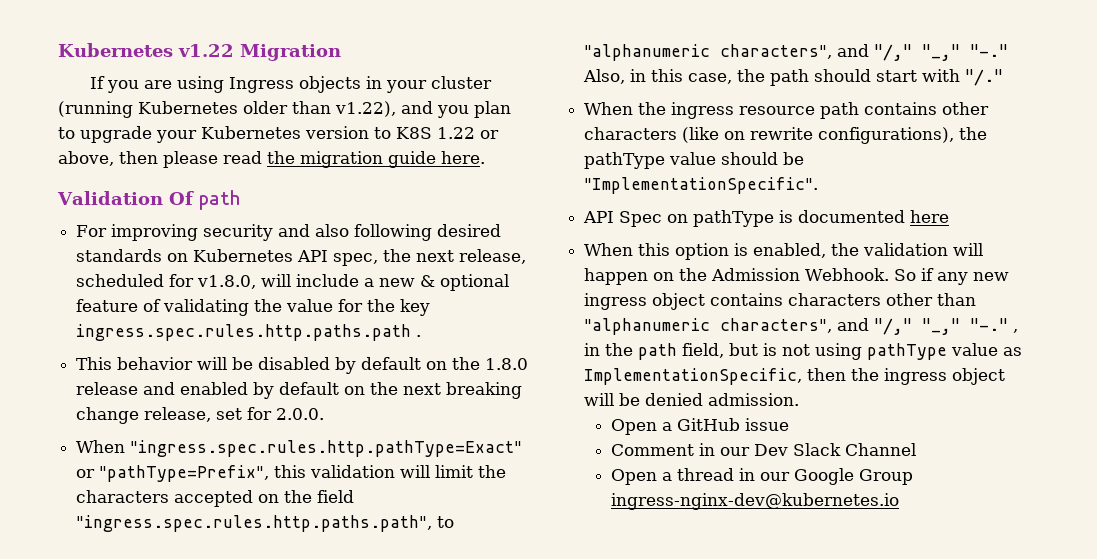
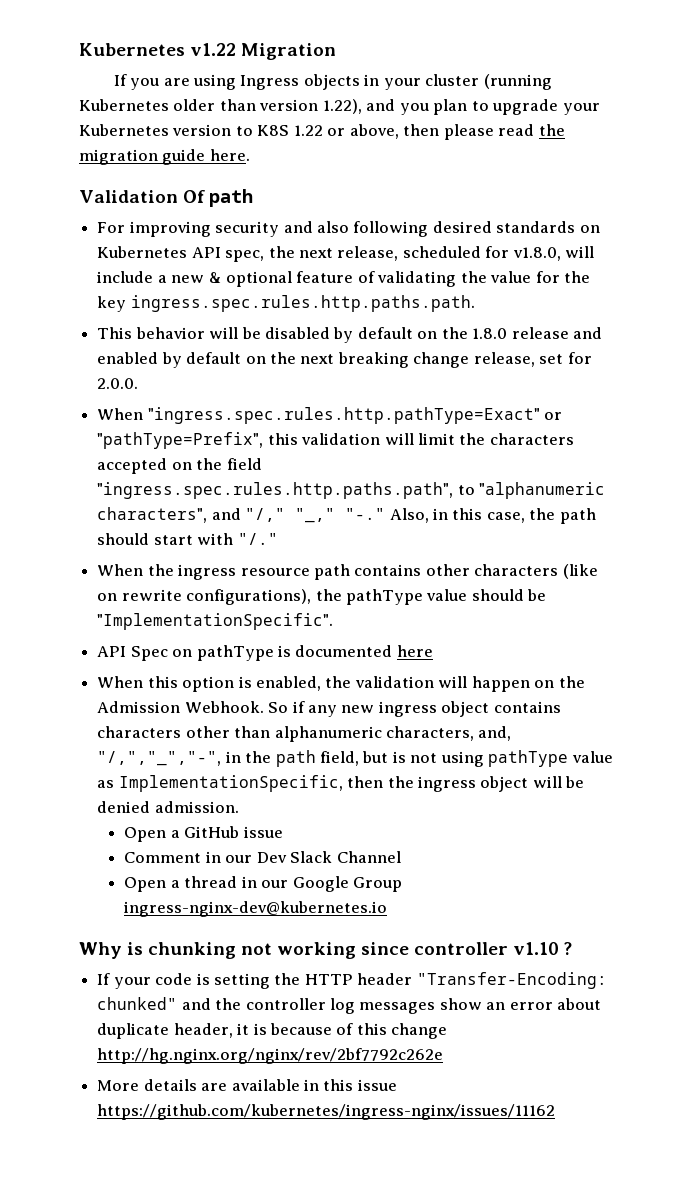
[335,101,396,117] v1.22), -> [259,99,362,114] version 1.22),
[76,324,422,341] ingress.spec.rules.http.paths.path . -> [130,295,475,312] ingress.spec.rules.http.paths.path.
[584,318,1019,335] "alphanumeric characters", and "/," "_," "-." , -> [274,726,512,742] [97,751,222,766] alphanumeric characters, and, "/,","_","-",
(900, 501) none -> [79,942,573,959] [97,972,607,989] [97,997,602,1014] [97,1023,448,1039] [97,1048,444,1064] [97,1079,397,1091] [97,1104,556,1120] // Why is chunking not working since controller v1.10 ? // If your code is setting the HTTP header "Transfer-Encoding: chunked" and the controller log messages show an error about duplicate header, it is because of this change http://hg.nginx.org/nginx/rev/2bf7792c262e // More details are available in this issue https://github.com/kubernetes/ingress-nginx/issues/11162

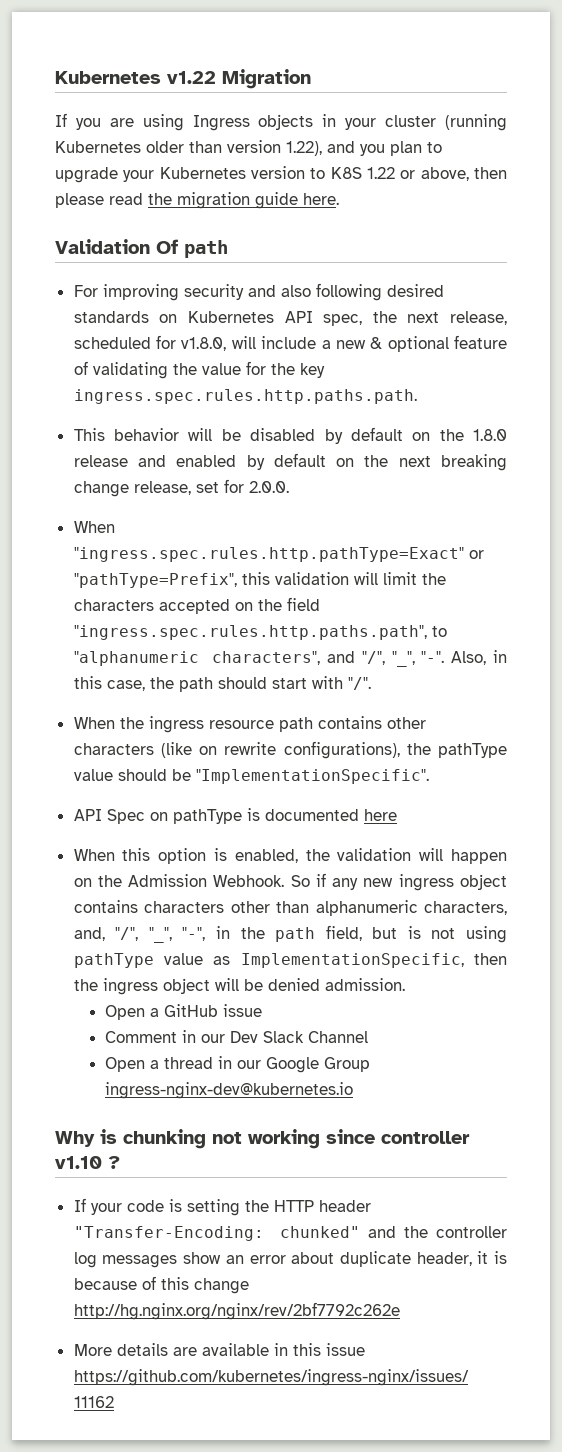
[245,508,386,523] "/," "_," "-." -> [361,651,445,667] "/", "_", "-".
[237,533,278,545] "/." -> [347,677,371,690] "/".
[97,751,222,766] "/,","_","-", -> [115,927,206,943] "/", "_", "-",

